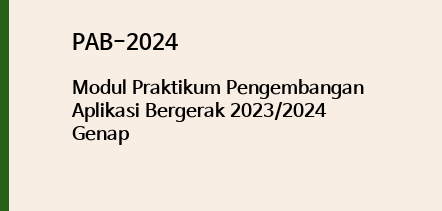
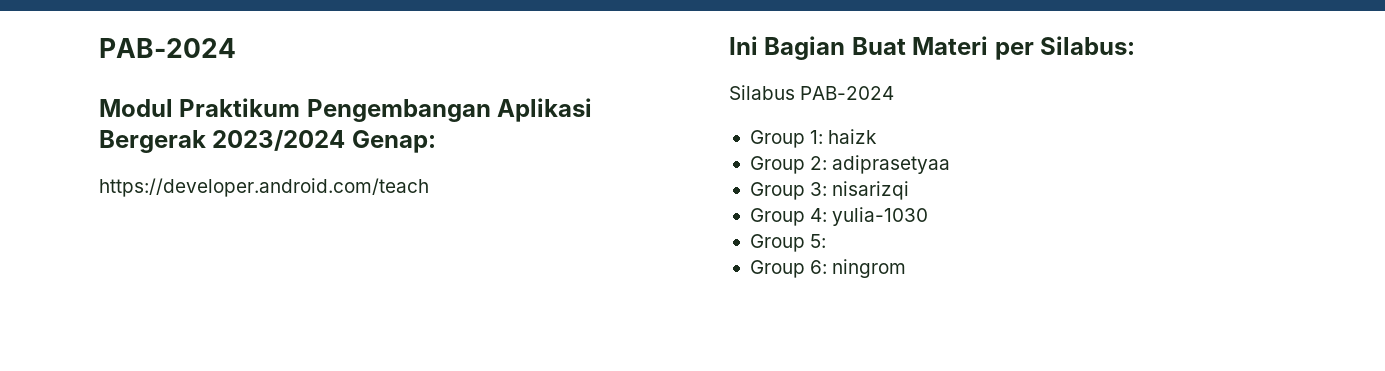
[72,126,129,145] Genap -> [351,130,436,153] [99,178,429,197] [729,36,1136,60] [729,85,895,100] [749,129,878,148] [749,155,951,174] [749,181,910,200] [749,207,929,226] [749,234,827,252] [749,259,907,278] Genap: // https://developer.android.com/teach // Ini Bagian Buat Materi per Silabus: // Silabus PAB-2024 // Group 1: haizk // Group 2: adiprasetyaa // Group 3: nisarizqi // Group 4: yulia-1030 // Group 5: // Group 6: ningrom

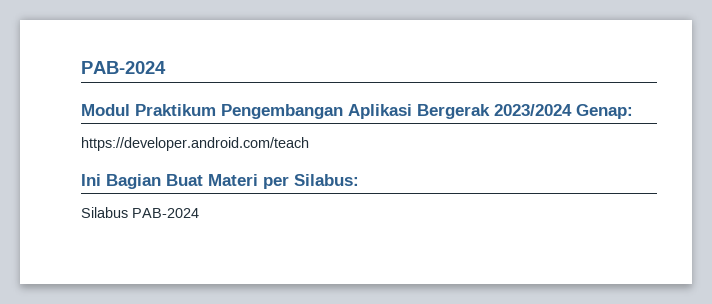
[749,129,878,148] [749,155,951,174] [749,181,910,200] [749,207,929,226] [749,234,827,252] [749,259,907,278] // Group 1: haizk // Group 2: adiprasetyaa // Group 3: nisarizqi // Group 4: yulia-1030 // Group 5: // Group 6: ningrom -> (199, 213) none

